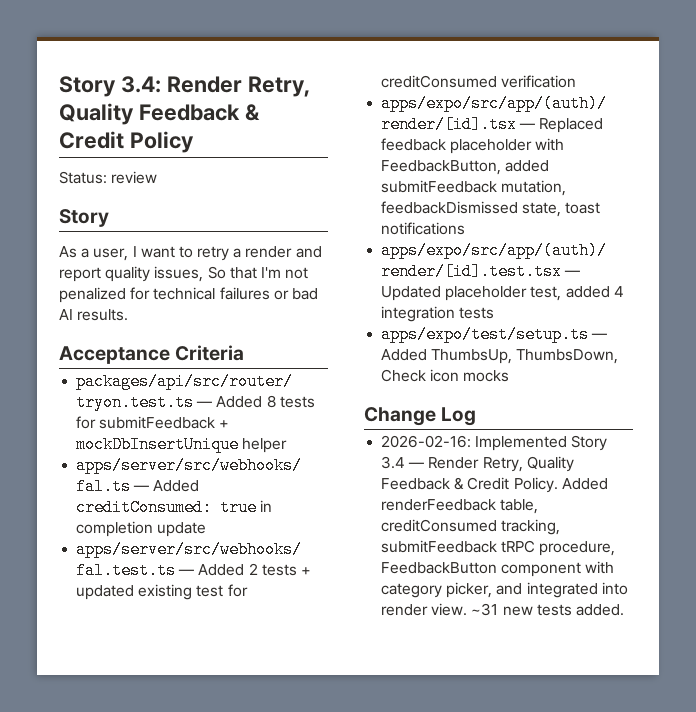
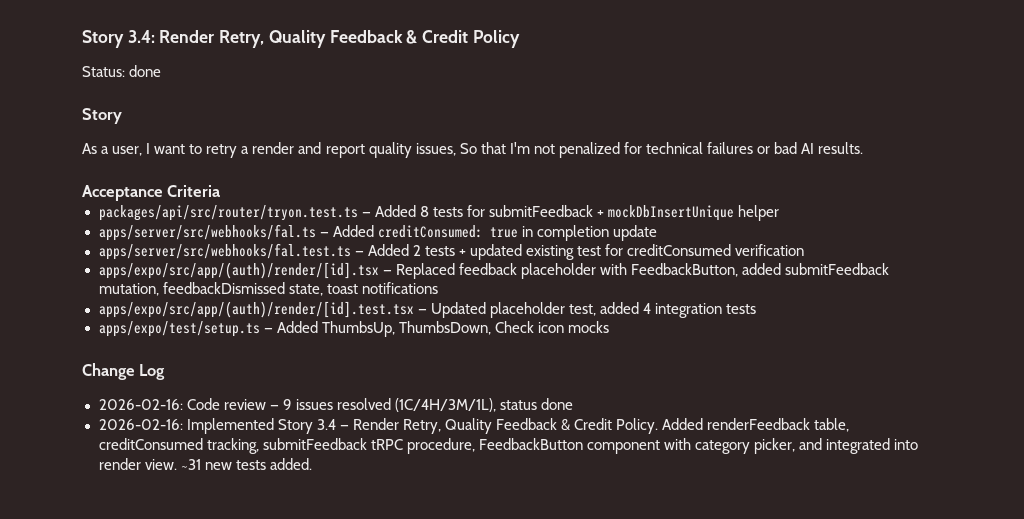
[111,171,158,184] review -> [129,65,162,77] done
(477, 416) none -> [98,398,573,412] // 2026-02-16: Code review — 9 issues resolved (1C/4H/3M/1L), status done

